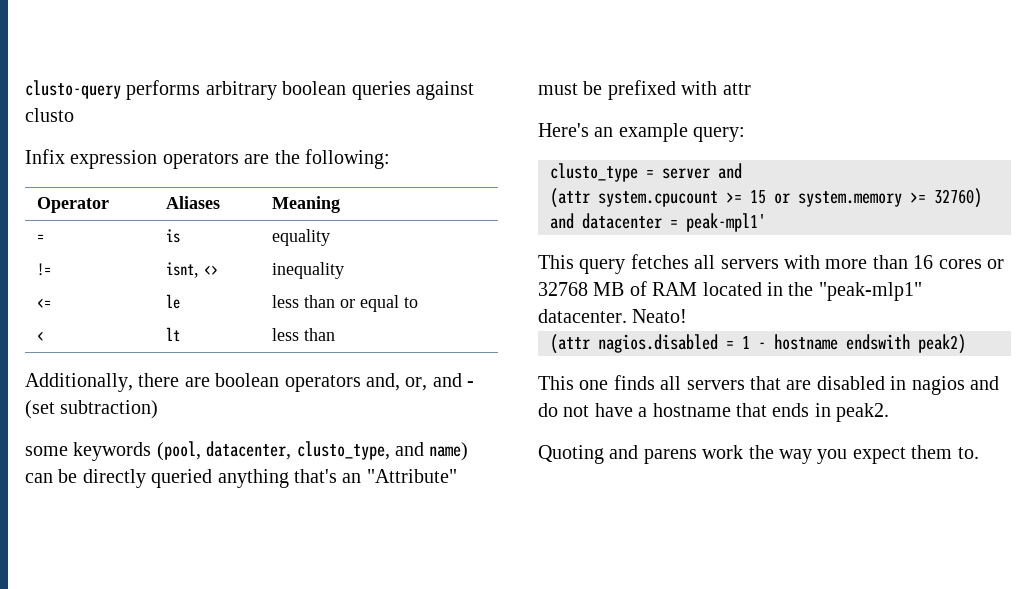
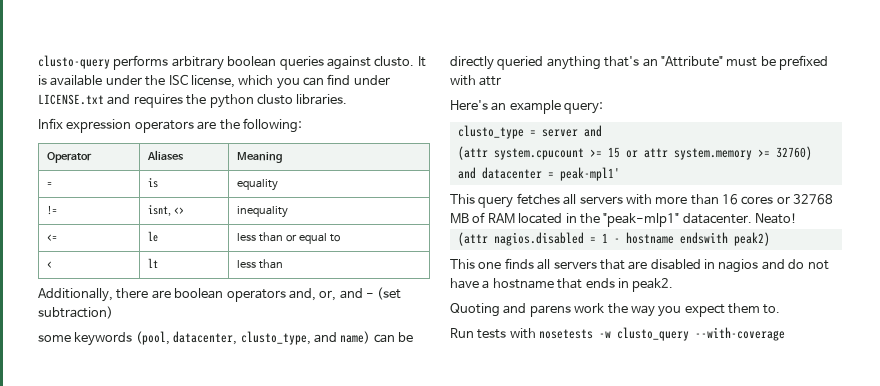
(474, 90) none -> [374,56,426,67] [38,74,390,89] [38,94,254,108] clusto. It is available under the ISC license, which you can find under LICENSE.txt and requires the python
(74, 115) none -> [296,94,348,105] libraries.
(790, 198) none -> [643,148,668,158] attr
(979, 453) none -> [450,327,786,341] // Run tests with nosetests -w clusto_query --with-coverage

